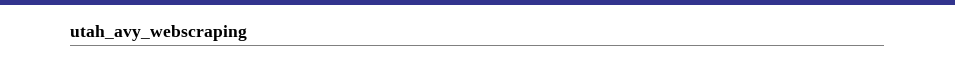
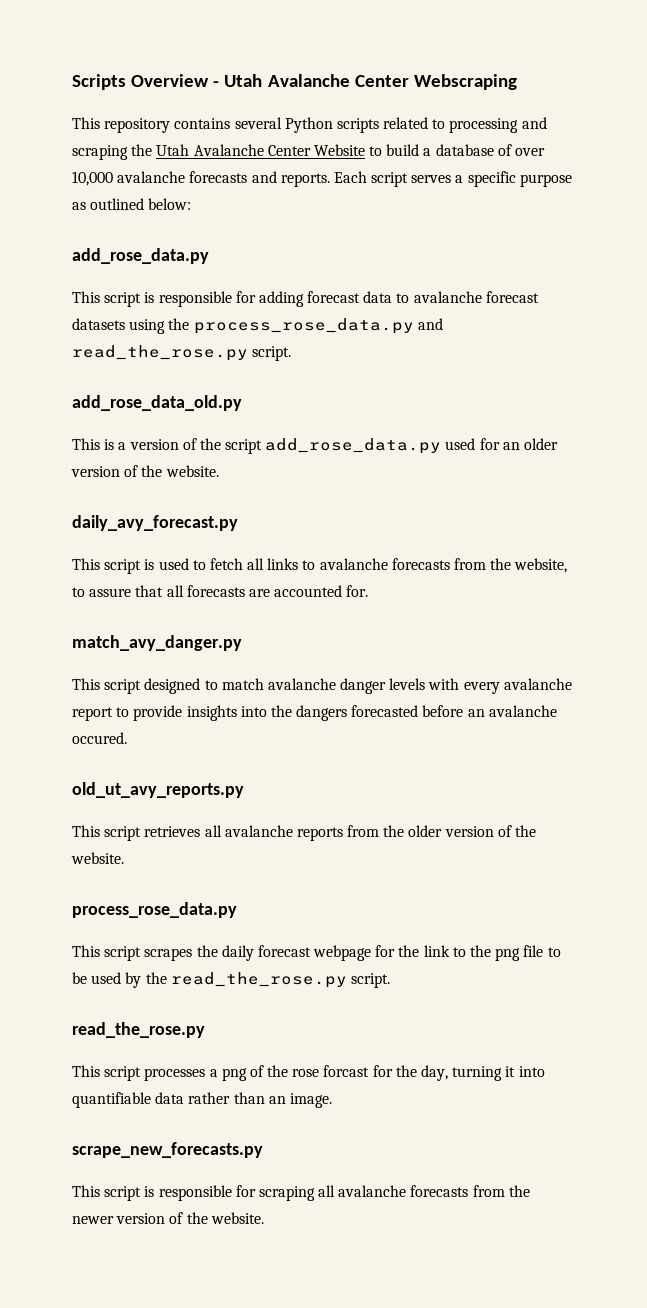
[70,25,247,41] utah_avy_webscraping -> [72,74,517,90] [72,117,547,133] [72,144,546,160] [72,171,572,187] [72,198,192,210] [72,248,209,264] [72,291,539,307] [72,318,443,334] [72,345,292,361] [72,395,242,411] [72,438,559,454] [71,465,219,477] [72,515,238,531] [72,558,568,574] [72,585,369,597] [72,635,242,651] [72,678,572,694] [72,705,557,721] [72,732,127,744] [72,782,244,798] [72,825,537,841] [71,852,124,864] [72,902,237,918] [72,945,561,961] [72,972,390,988] [72,1022,205,1038] [72,1065,545,1081] [72,1092,332,1108] [72,1142,263,1158] [72,1185,530,1201] [72,1212,264,1224] Scripts Overview - Utah Avalanche Center Webscraping // This repository contains several Python scripts related to processing and scraping the Utah Avalanche Center Website to build a database of over 10,000 avalanche forecasts and reports. Each script serves a specific purpose as outlined below: // add_rose_data.py // This script is responsible for adding forecast data to avalanche forecast datasets using the process_rose_data.py and read_the_rose.py script. // add_rose_data_old.py // This is a version of the script add_rose_data.py used for an older version of the website. // daily_avy_forecast.py // This script is used to fetch all links to avalanche forecasts from the website, to assure that all forecasts are accounted for. // match_avy_danger.py // This script designed to match avalanche danger levels with every avalanche report to provide insights into the dangers forecasted before an avalanche occured. // old_ut_avy_reports.py // This script retrieves all avalanche reports from the older version of the website. // process_rose_data.py // This script scrapes the daily forecast webpage for the link to the png file to be used by the read_the_rose.py script. // read_the_rose.py // This script processes a png of the rose forcast for the day, turning it into quantifiable data rather than an image. // scrape_new_forecasts.py // This script is responsible for scraping all avalanche forecasts from the newer version of the website.

